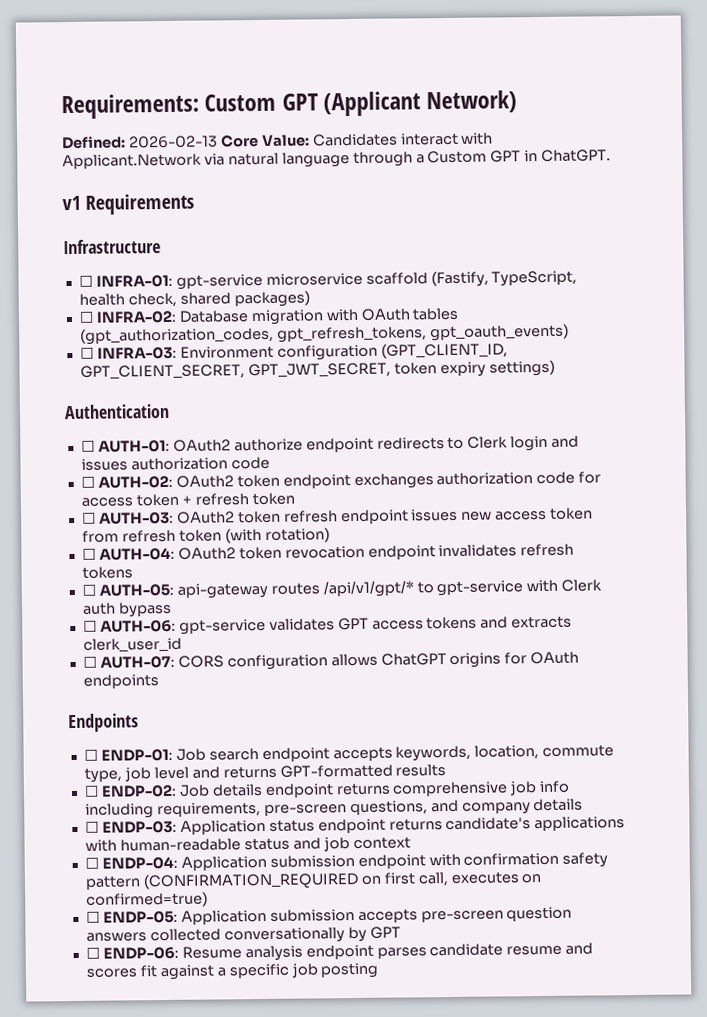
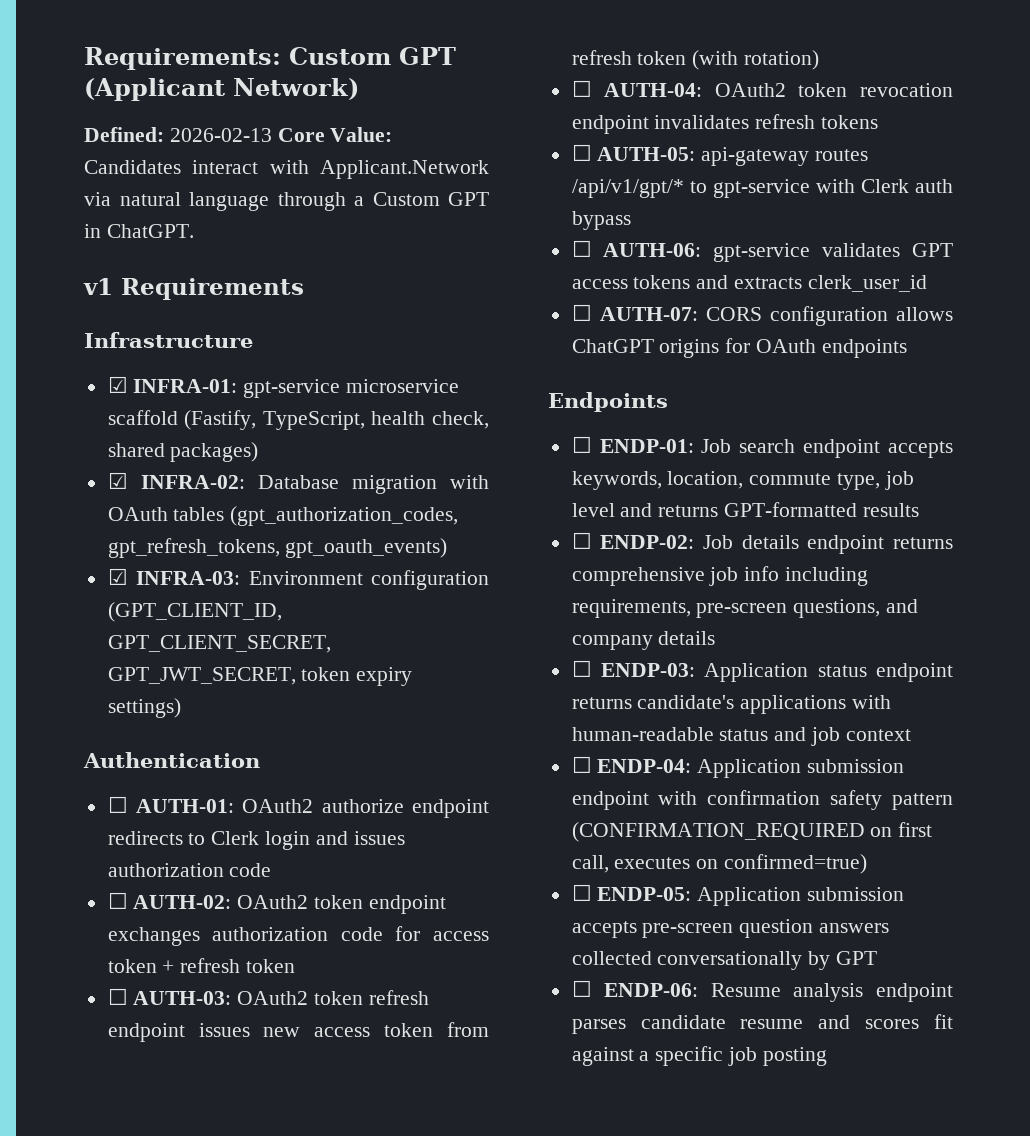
[78,275,93,287] ☐ -> [107,376,128,393] ☑
[78,311,94,323] ☐ -> [107,472,128,489] ☑
[79,347,94,359] ☐ -> [107,568,128,585] ☑

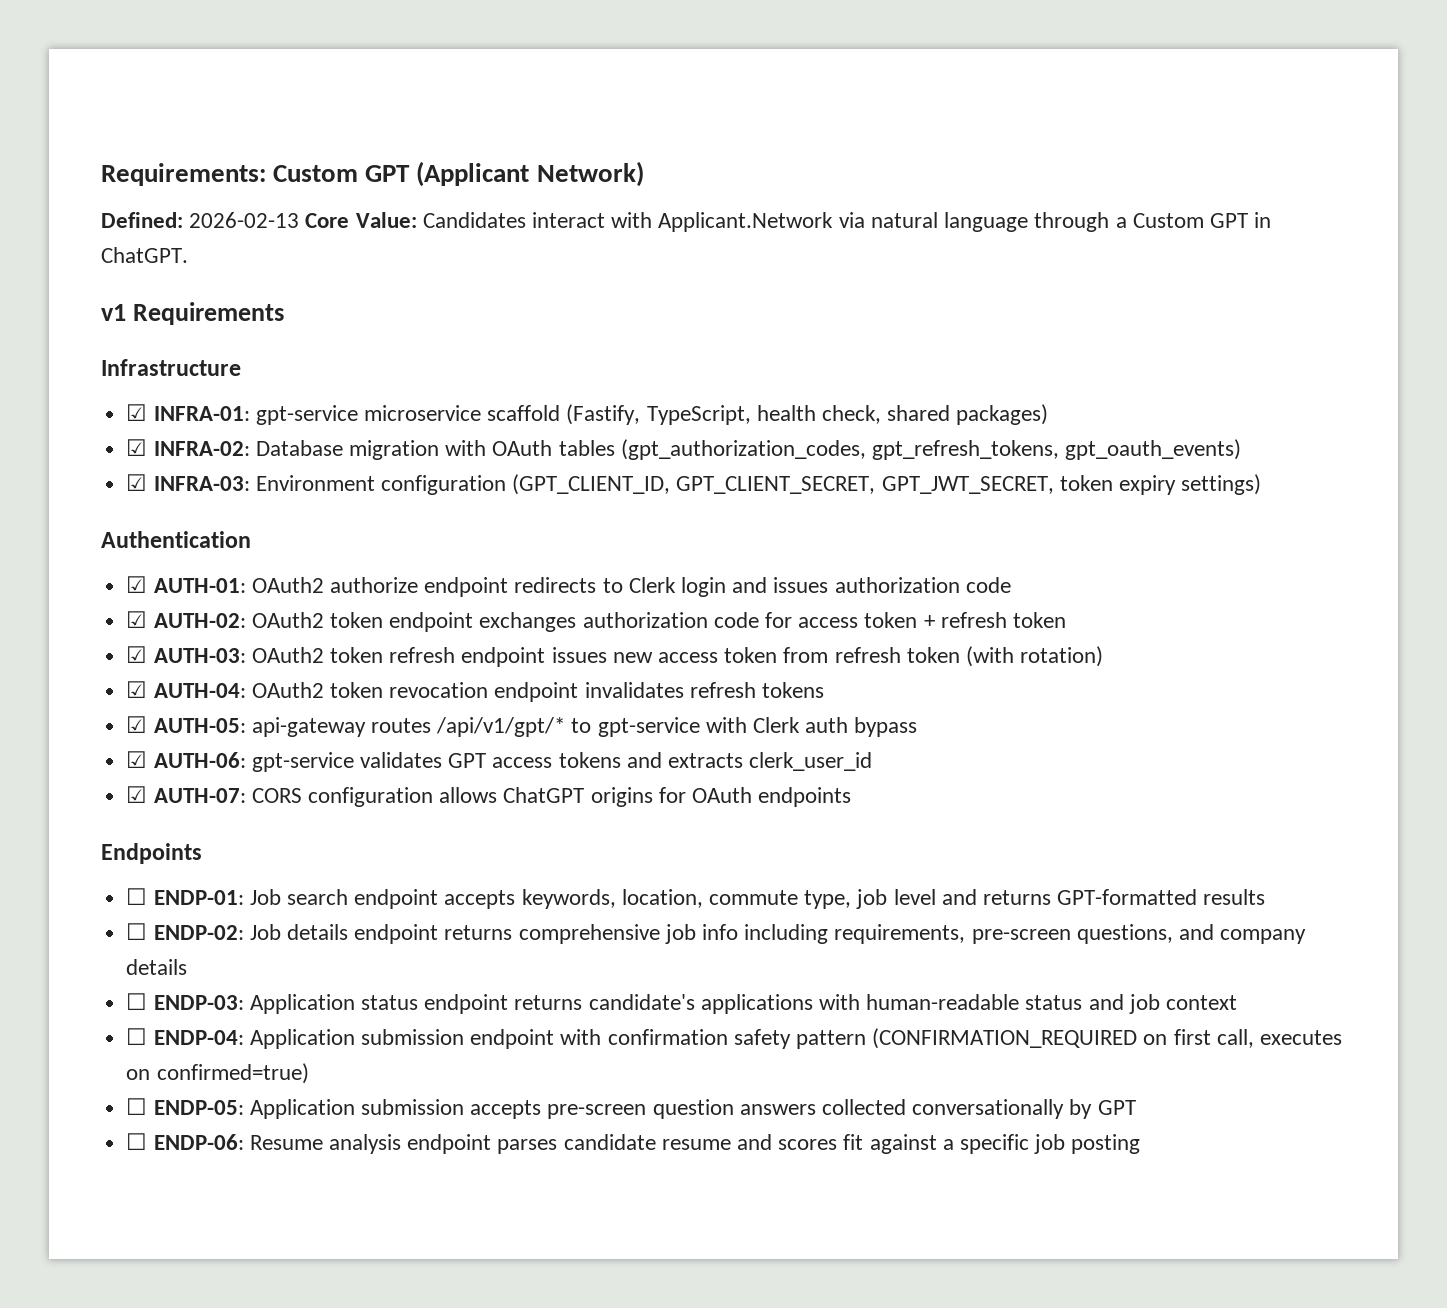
[107,796,128,813] ☐ -> [126,576,148,593] ☑
[107,892,128,909] ☐ -> [126,611,148,628] ☑
[107,988,128,1005] ☐ -> [126,646,148,663] ☑
[571,80,592,97] ☐ -> [126,681,148,698] ☑
[571,144,592,161] ☐ -> [126,716,148,733] ☑
[571,240,592,257] ☐ -> [126,751,148,768] ☑
[571,304,592,321] ☐ -> [126,786,148,803] ☑

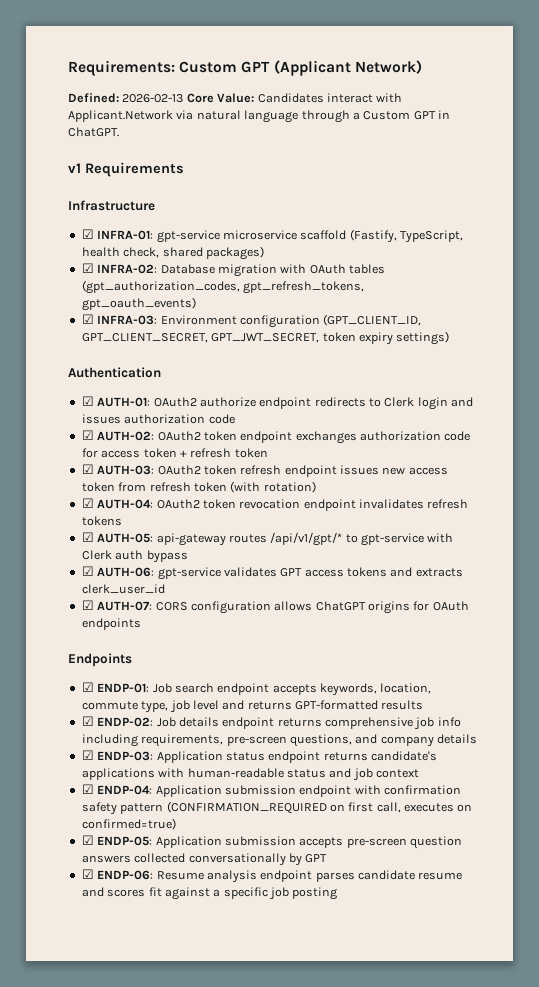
[126,888,148,905] ☐ -> [81,682,94,692] ☑
[126,923,148,940] ☐ -> [81,716,94,726] ☑
[126,993,148,1010] ☐ -> [81,750,94,760] ☑
[126,1028,148,1045] ☐ -> [81,784,94,794] ☑
[126,1098,148,1115] ☐ -> [81,835,94,845] ☑
[126,1133,148,1150] ☐ -> [81,869,94,879] ☑

